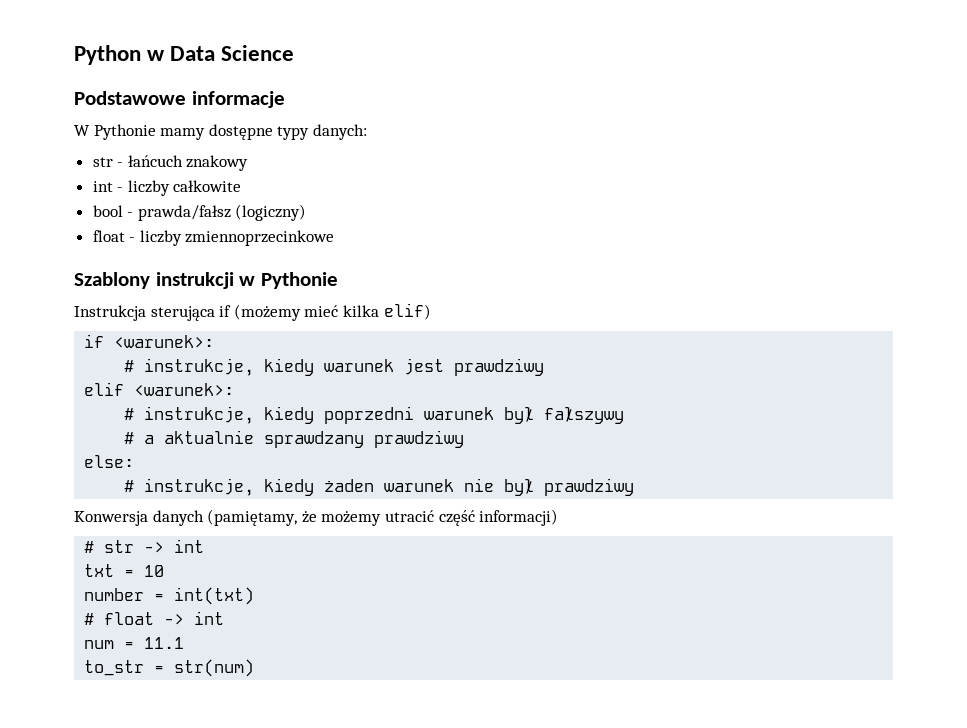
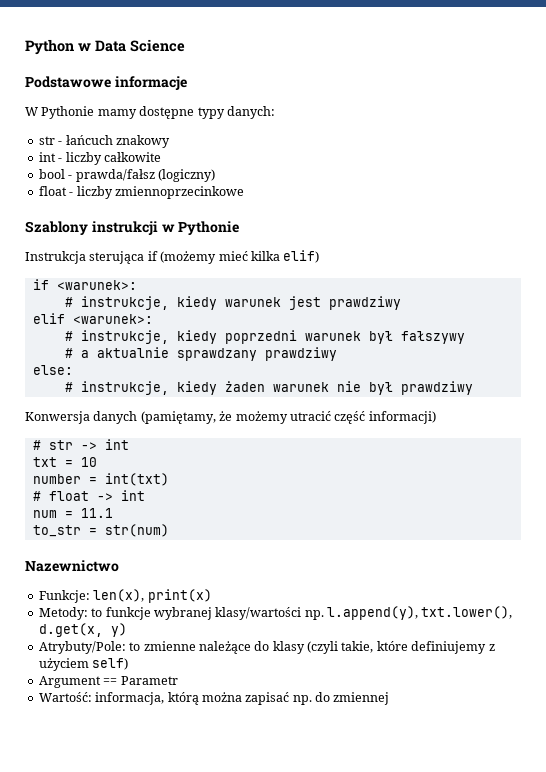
(255, 668) none -> [25,560,119,572] [38,589,212,603] [38,606,513,620] [38,623,127,637] [38,641,495,654] [38,658,129,671] [38,676,178,688] [38,692,390,705] // Nazewnictwo // Funkcje: len(x), print(x) // Metody: to funkcje wybranej klasy/wartości np. l.append(y), txt.lower(), d.get(x, y) // Atrybuty/Pole: to zmienne należące do klasy (czyli takie, które definiujemy z użyciem self) // Argument == Parametr // Wartość: informacja, którą można zapisać np. do zmiennej

